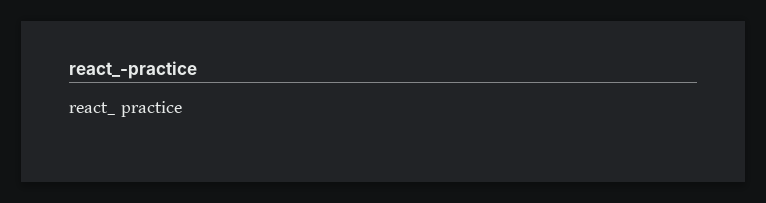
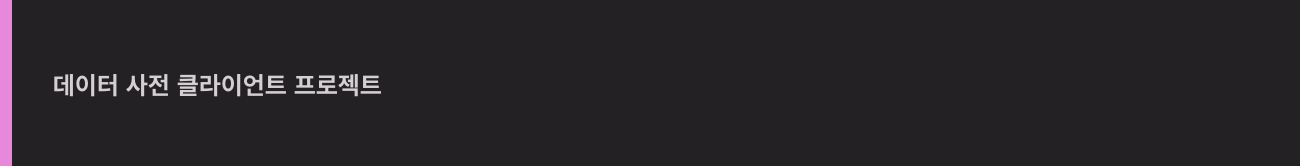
[69,61,197,79] [69,101,182,117] react_-practice // react_ practice -> [53,74,382,97] 데이터 사전 클라이언트 프로젝트

